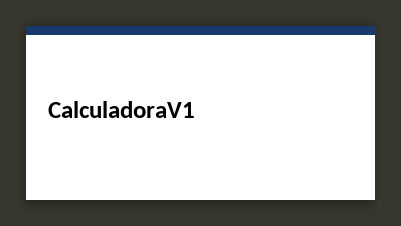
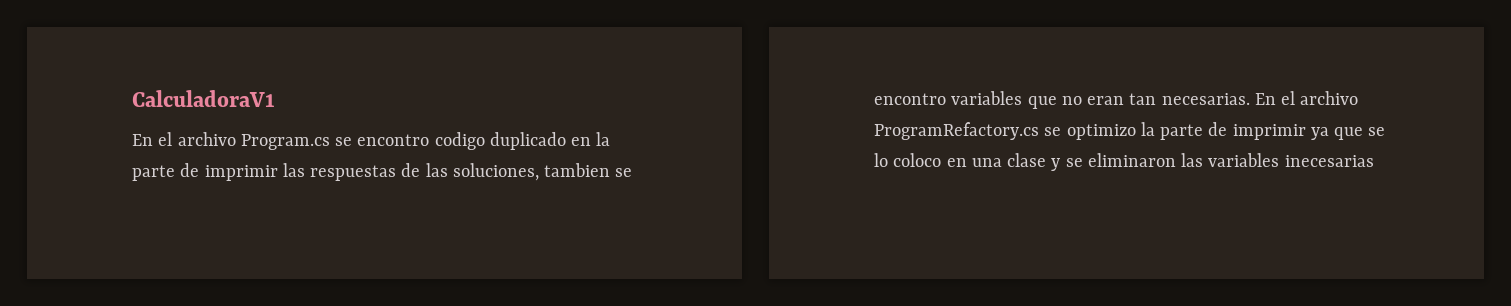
(195, 109) none -> [132,132,611,150] [132,163,633,181] [874,91,1359,109] [874,122,1386,140] [874,153,1374,171] // En el archivo Program.cs se encontro codigo duplicado en la parte de imprimir las respuestas de las soluciones, tambien se encontro variables que no eran tan necesarias. En el archivo ProgramRefactory.cs se optimizo la parte de imprimir ya que se lo coloco en una clase y se eliminaron las variables inecesarias

